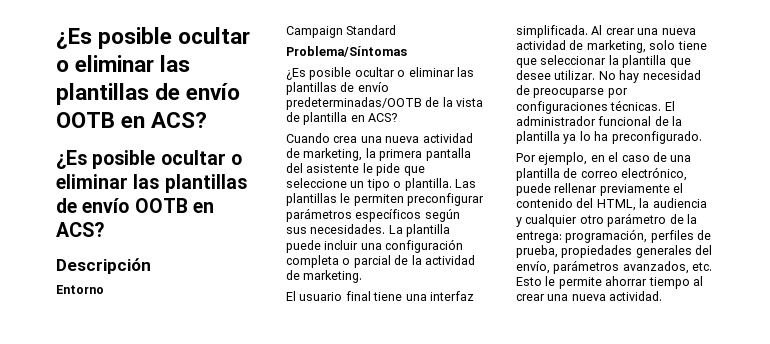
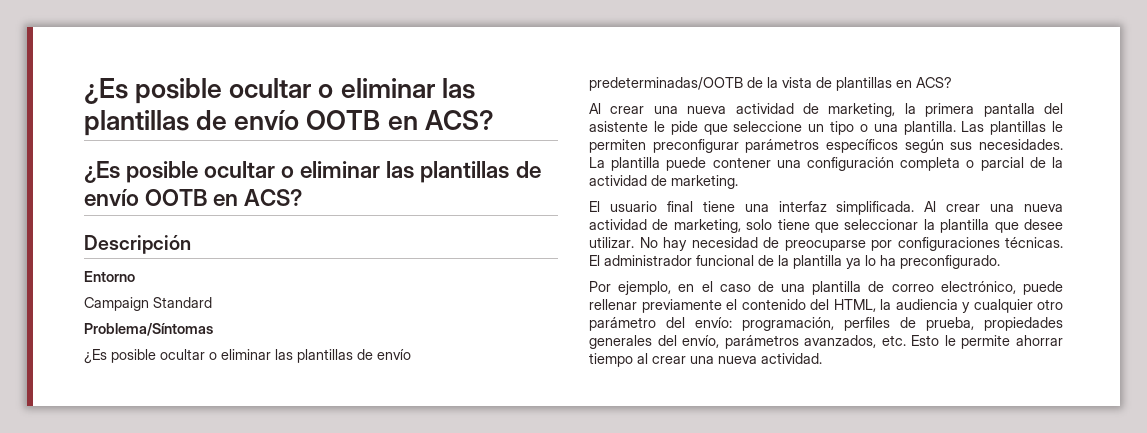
[303,112,398,125] [286,133,358,143] plantilla en ACS? // Cuando crea -> [836,77,952,91] [589,103,645,114] plantillas en ACS? // Al crear
(402, 184) none -> [873,124,898,132] una
[324,240,359,250] incluir -> [712,157,771,168] contener
[669,214,697,224] [516,231,562,243] de la entrega: -> [666,317,732,328] del envío:

